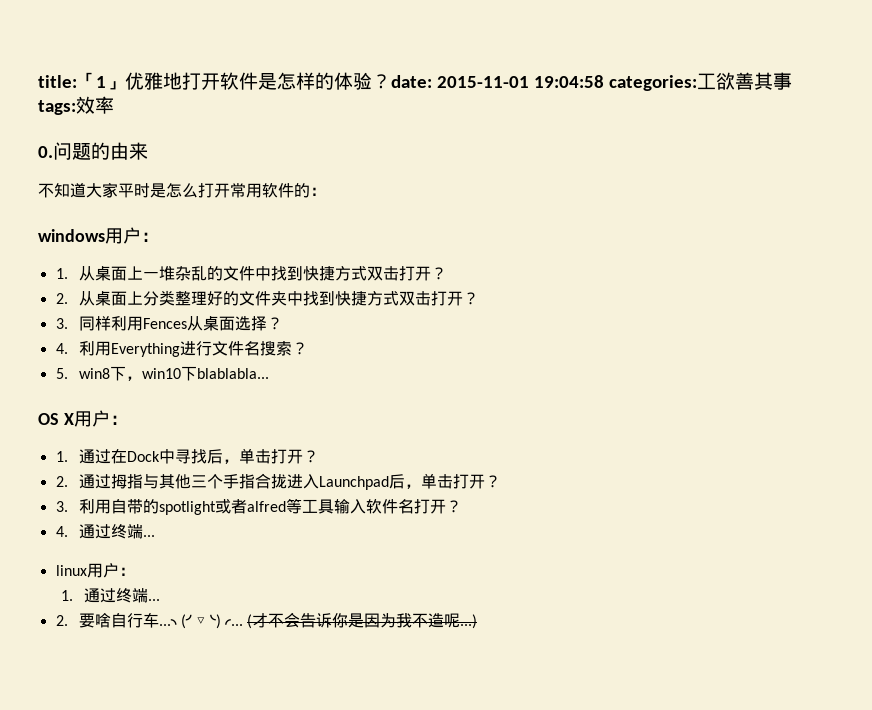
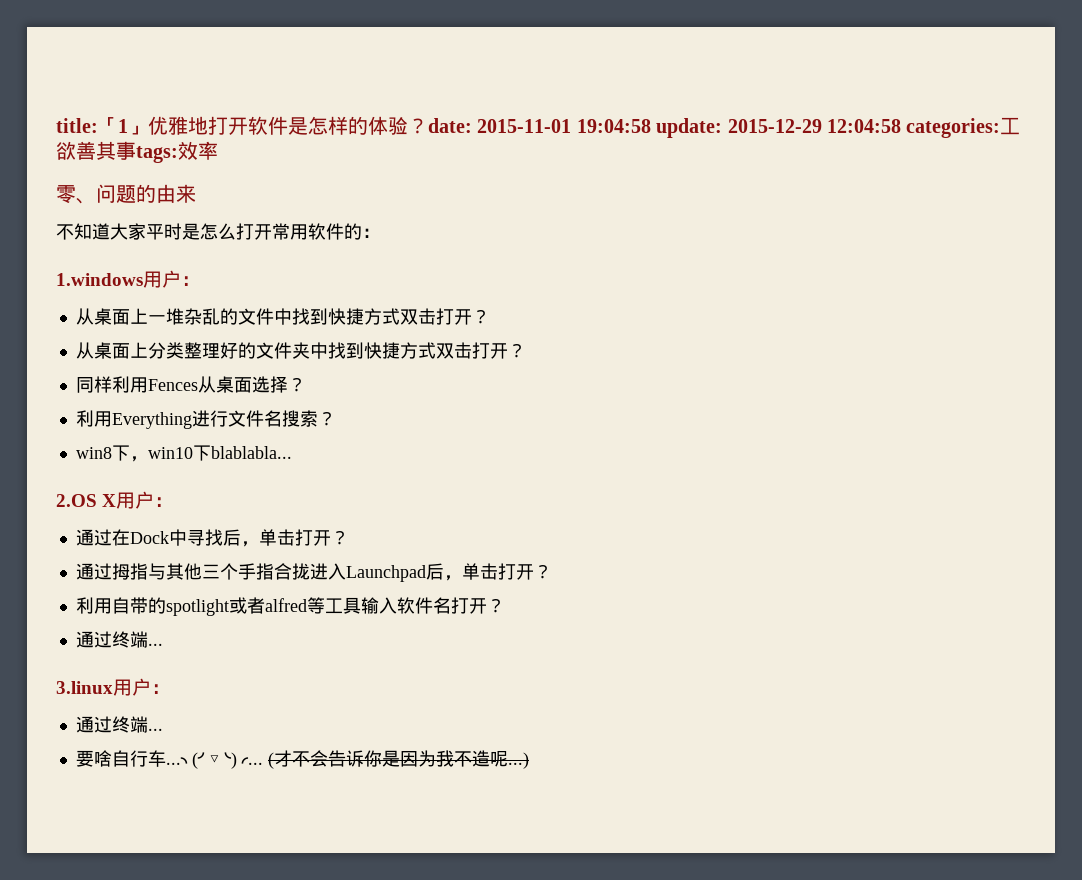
(604, 81) none -> [656,118,901,138] update: 2015-12-29 12:04:58
[38,146,53,158] 0. -> [56,185,96,204] 零、
[38,227,159,244] [55,268,68,279] windows用户： // 1. -> [56,270,200,288] 1.windows用户： //
[55,293,68,304] 2. -> (490, 316) none
[55,318,68,329] 3. -> (526, 350) none
[55,343,68,354] 4. -> (306, 384) none
[55,368,68,379] 5. -> (336, 418) none
[38,413,59,425] OS -> [56,494,97,507] 2.OS
[55,451,68,462] 1. -> (174, 502) none
[55,476,68,487] 2. -> (349, 537) none
[55,501,68,512] 3. -> (552, 571) none
[55,524,155,539] [55,563,135,578] [61,588,161,603] [55,615,68,626] 4.通过终端... // linux用户： // 1.通过终端... // 2. -> [75,631,163,648] [56,678,170,696] [75,716,163,733] 通过终端... // 3.linux用户： // 通过终端... //

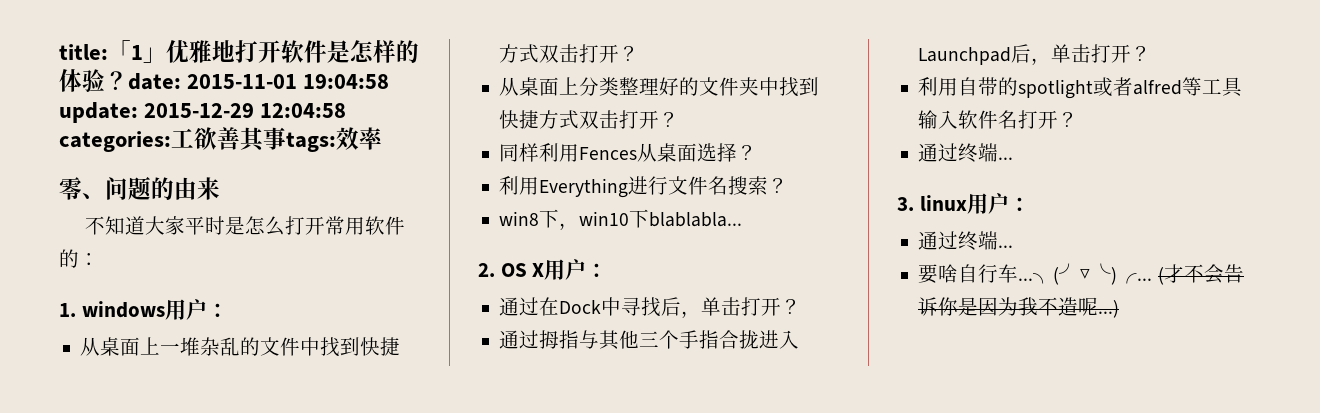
[56,273,143,286] 1.windows -> [59,301,165,318] 1. windows
[56,494,97,507] 2.OS -> [478,263,527,277] 2. OS
[56,681,113,694] 3.linux -> [897,195,967,211] 3. linux

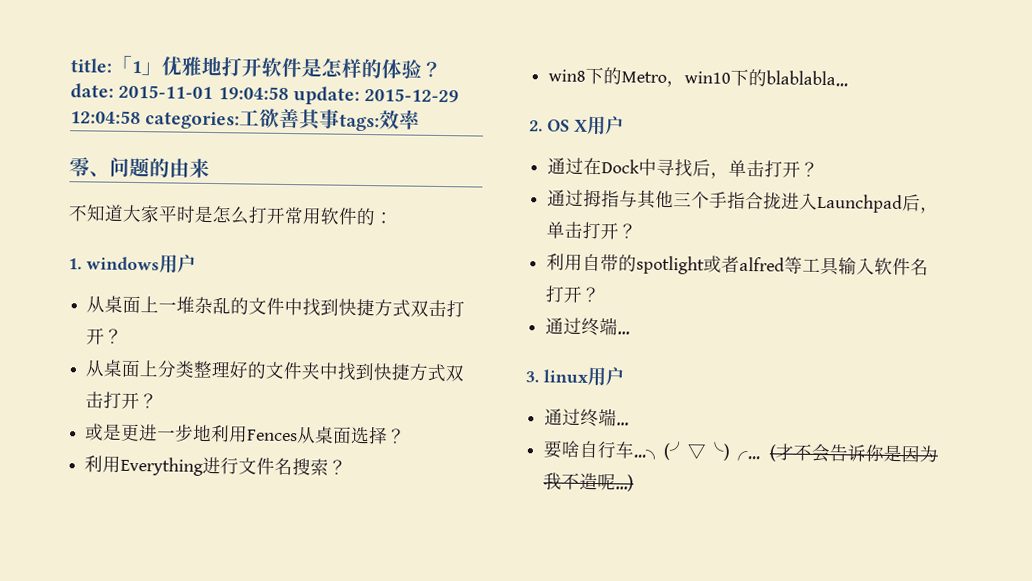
[206,303,228,317] ： -> (196, 263) none
[499,143,540,162] 同样 -> [85,423,213,443] 或是更进一步地
(560, 218) none -> [603,67,668,85] 的Metro
(650, 218) none -> [748,69,768,87] 的
[586,263,608,277] ： -> (624, 125) none
[1008,197,1030,211] ： -> (625, 376) none

